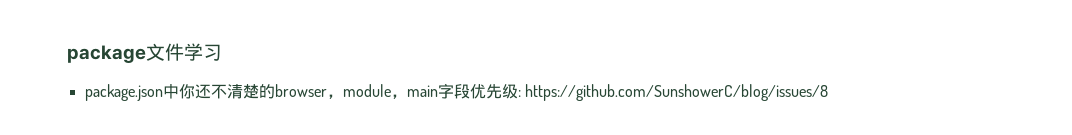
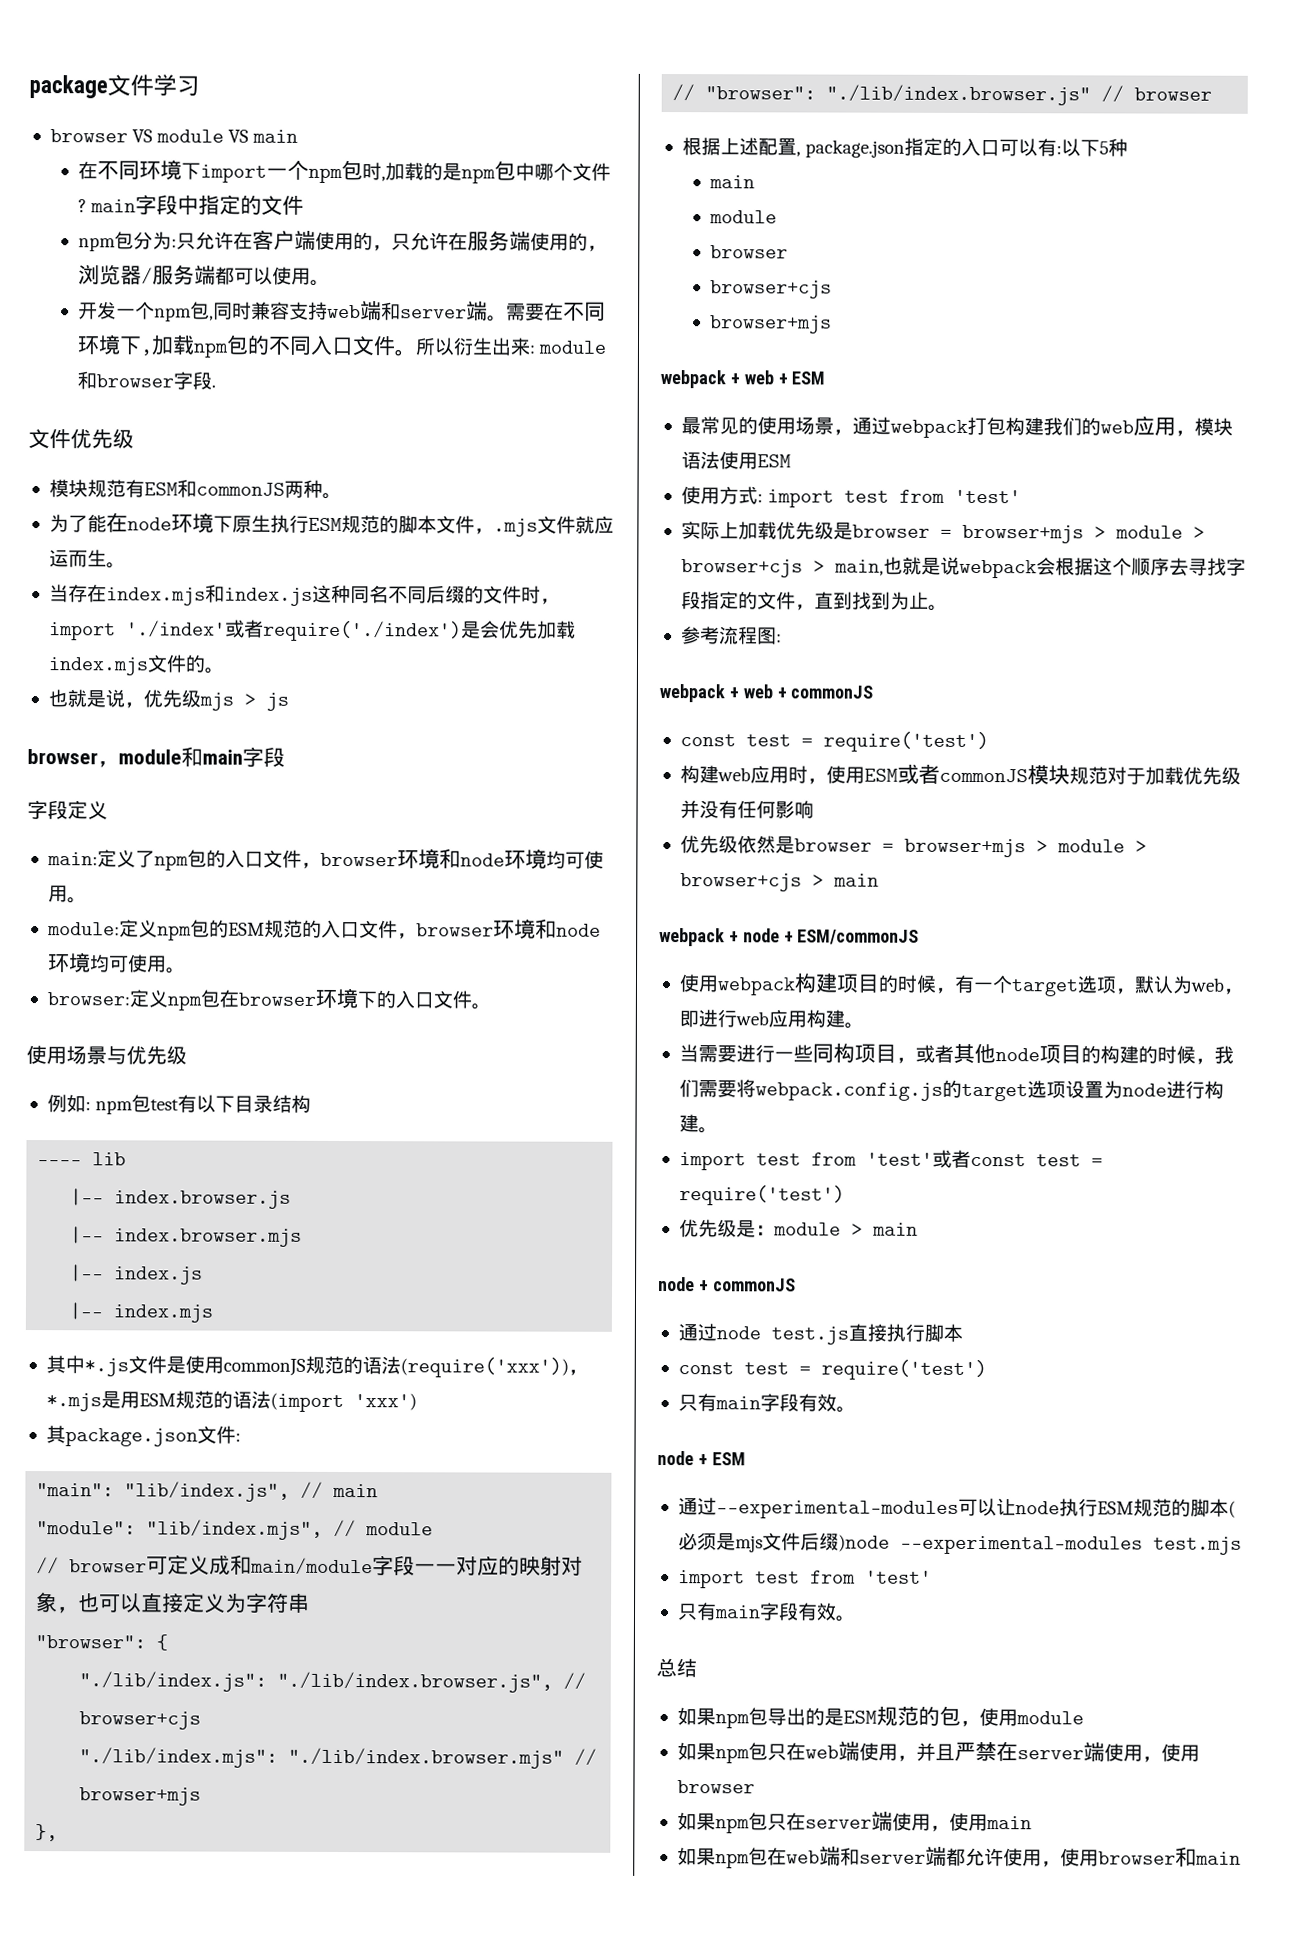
[84,84,275,101] package.json中你还不清楚的 -> [49,129,299,143] [77,159,611,184] [77,194,304,216] [77,229,607,252] [77,264,330,286] [77,301,606,322] [76,334,607,358] [76,371,216,390] [28,429,134,450] [48,479,342,500] [48,512,614,537] [48,549,126,569] [48,584,560,606] [48,619,576,642] [47,654,224,676] [47,689,289,711] browser VS module VS main // 在不同环境下import一个npm包时,加载的是npm包中哪个文件? main字段中指定的文件 // npm包分为:只允许在客户端使用的，只允许在服务端使用的，浏览器/服务端都可以使用。 // 开发一个npm包,同时兼容支持web端和server端。需要在不同环境下,加载npm包的不同入口文件。所以衍生出来: module和browser字段. // 文件优先级 // 模块规范有ESM和commonJS两种。 // 为了能在node环境下原生执行ESM规范的脚本文件，.mjs文件就应运而生。 // 当存在index.mjs和index.js这种同名不同后缀的文件时，import './index'或者require('./index')是会优先加载index.mjs文件的。 // 也就是说，优先级mjs > js //
[390,83,828,101] ，main字段优先级: https://github.com/SunshowerC/blog/issues/8 -> [181,746,285,767] [27,800,108,820] [46,848,604,871] [47,885,87,904] [46,918,601,941] [47,952,186,974] [46,987,491,1011] [26,1045,187,1065] [46,1094,312,1115] [37,1152,127,1166] [70,1188,292,1209] [70,1226,303,1247] [70,1264,204,1285] [69,1302,214,1323] [45,1355,588,1378] [45,1390,417,1413] [45,1425,241,1447] [36,1481,379,1502] [36,1519,434,1540] [36,1554,584,1576] [36,1592,311,1614] [35,1634,169,1651] [79,1671,587,1693] [79,1711,202,1730] [79,1747,598,1769] [79,1787,202,1806] [35,1824,59,1842] [672,84,1213,106] [681,137,1129,158] [708,175,755,189] [708,210,777,224] [709,245,788,259] [709,280,832,299] [709,315,832,334] [660,370,826,389] [680,415,1233,438] [680,451,791,470] [680,486,1022,508] [680,521,1205,544] [680,556,1246,579] [680,591,948,611] [680,626,782,645] [659,684,874,703] [679,731,989,753] [679,763,1241,785] [679,800,814,819] [679,835,1147,858] [679,873,879,892] [659,928,920,947] [678,973,1243,997] [678,1009,864,1029] [678,1043,1234,1065] [678,1079,1224,1102] [678,1114,718,1134] [678,1149,1103,1171] [678,1185,845,1206] [678,1219,918,1238] [658,1277,796,1292] [677,1323,963,1345] [677,1359,987,1381] [677,1393,856,1413] [657,1451,746,1466] [677,1497,1236,1519] [677,1532,1242,1555] [677,1570,932,1589] [676,1602,856,1622] [656,1658,697,1678] [676,1705,1084,1729] [676,1741,1200,1764] [676,1780,755,1794] [676,1811,1032,1834] [676,1846,1241,1869] 和main字段 // 字段定义 // main:定义了npm包的入口文件，browser环境和node环境均可使用。 // module:定义npm包的ESM规范的入口文件，browser环境和node环境均可使用。 // browser:定义npm包在browser环境下的入口文件。 // 使用场景与优先级 // 例如: npm包test有以下目录结构 // ---- lib // |-- index.browser.js // |-- index.browser.mjs // |-- index.js // |-- index.mjs // 其中*.js文件是使用commonJS规范的语法(require('xxx'))，*.mjs是用ESM规范的语法(import 'xxx') // 其package.json文件: // "main": "lib/index.js", // main // "module": "lib/index.mjs", // module // // browser可定义成和main/module字段一一对应的映射对象，也可以直接定义为字符串 // "browser": { // "./lib/index.js": "./lib/index.browser.js", // browser+cjs // "./lib/index.mjs": "./lib/index.browser.mjs" // browser+mjs // }, // // "browser": "./lib/index.browser.js" // browser // 根据上述配置, package.json指定的入口可以有:以下5种 // main // module // browser // browser+cjs // browser+mjs // webpack + web + ESM // 最常见的使用场景，通过webpack打包构建我们的web应用，模块语法使用ESM // 使用方式: import test from 'test' // 实际上加载优先级是browser = browser+mjs > module > browser+cjs > main,也就是说webpack会根据这个顺序去寻找字段指定的文件，直到找到为止。 // 参考流程图: // webpack + web + commonJS // const test = require('test') // 构建web应用时，使用ESM或者commonJS模块规范对于加载优先级并没有任何影响 // 优先级依然是browser = browser+mjs > module > browser+cjs > main // webpack + node + ESM/commonJS // 使用webpack构建项目的时候，有一个target选项，默认为web，即进行web应用构建。 // 当需要进行一些同构项目，或者其他node项目的构建的时候，我们需要将webpack.config.js的target选项设置为node进行构建。 // import test from 'test'或者const test = require('test') // 优先级是：module > main // node + commonJS // 通过node test.js直接执行脚本 // const test = require('test') // 只有main字段有效。 // node + ESM // 通过--experimental-modules可以让node执行ESM规范的脚本(必须是mjs文件后缀)node --experimental-modules test.mjs // import test from 'test' // 只有main字段有效。 // 总结 // 如果npm包导出的是ESM规范的包，使用module // 如果npm包只在web端使用，并且严禁在server端使用，使用browser // 如果npm包只在server端使用，使用main // 如果npm包在web端和server端都允许使用，使用browser和main

